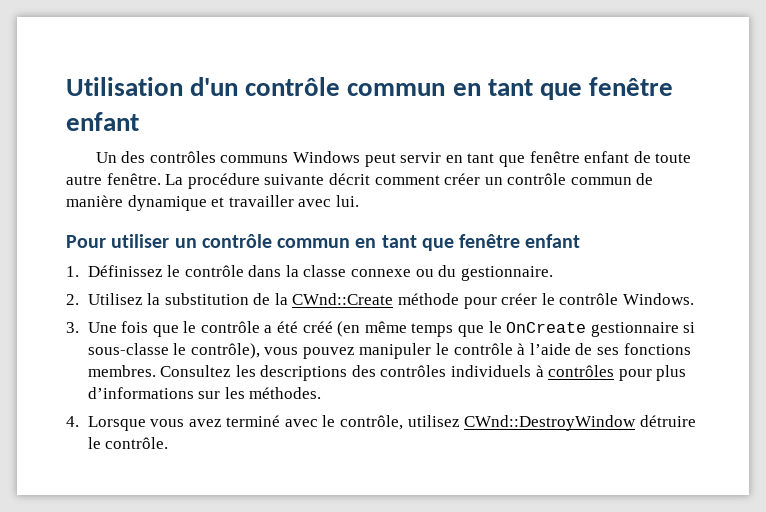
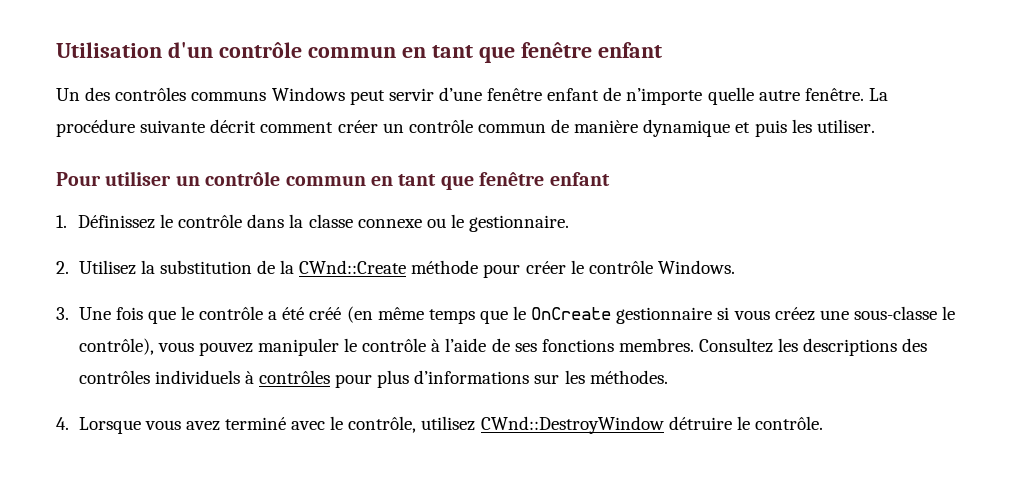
[445,153,526,167] en tant que -> [438,87,482,101] d’une
[655,153,692,163] toute -> [626,87,754,105] n’importe quelle
[228,195,359,207] travailler avec lui. -> [754,119,875,137] puis les utiliser.
[438,265,457,277] du -> [450,214,464,228] le
(696, 327) none -> [733,307,849,321] vous créez une

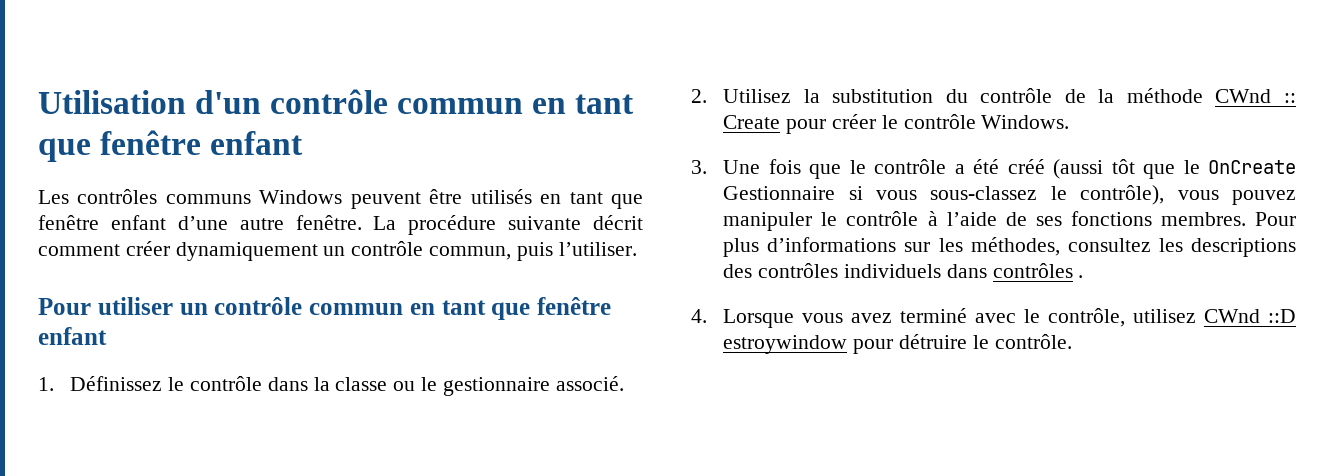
[56,87,111,101] Un des -> [38,190,69,204] Les
[349,87,754,105] peut servir d’une fenêtre enfant de n’importe quelle -> [350,189,644,209] [38,215,228,230] peuvent être utilisés en tant que fenêtre enfant d’une
[382,119,875,137] un contrôle commun de manière dynamique et puis les utiliser. -> [175,241,637,261] dynamiquement un contrôle commun, puis l’utiliser.
[357,219,422,228] connexe -> (388, 384) none
[469,215,570,232] gestionnaire. -> [442,376,624,396] gestionnaire associé.
[256,260,479,274] de la CWnd::Create méthode -> [945,88,1296,103] [723,115,781,129] du contrôle de la méthode CWnd :: Create
[346,306,475,324] (en même temps -> [1053,159,1135,179] (aussi tôt
[616,307,713,324] gestionnaire -> [723,186,836,200] Gestionnaire
[774,306,937,321] créez une sous-classe -> [930,186,1038,200] sous-classez
[699,338,774,353] Consultez -> [1255,212,1296,226] [723,237,1151,257] Pour plus d’informations sur les méthodes, consultez
[244,370,668,388] à contrôles pour plus d’informations sur les méthodes. -> [946,263,1084,278] dans contrôles .
[480,416,664,434] CWnd::DestroyWindow -> [1204,309,1296,323] [723,335,894,354] CWnd ::D estroywindow pour

